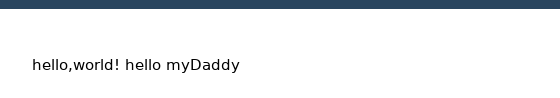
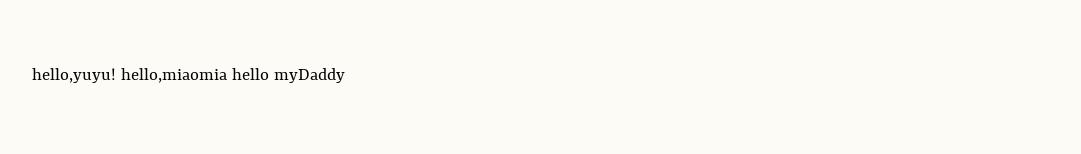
[32,59,120,72] hello,world! -> [32,68,227,83] hello,yuyu! hello,miaomia

